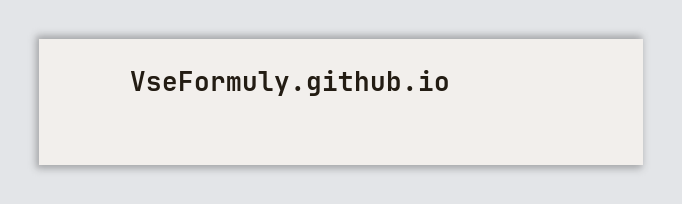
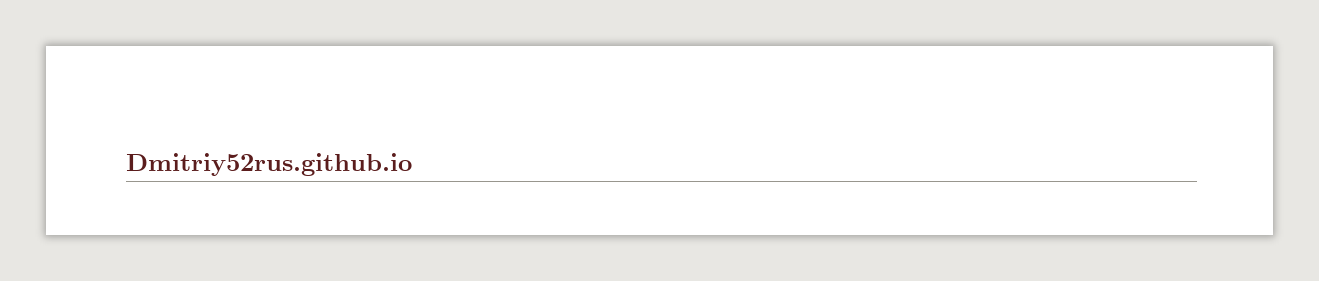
[130,70,450,96] VseFormuly.github.io -> [126,153,412,176] Dmitriy52rus.github.io

